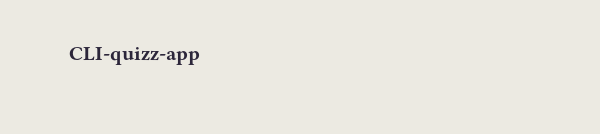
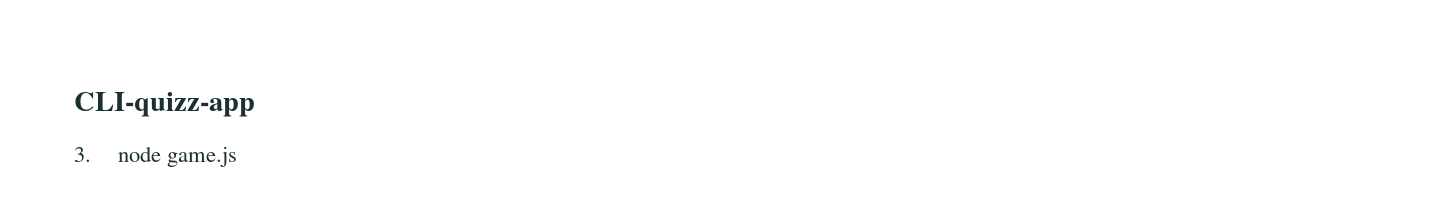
(200, 56) none -> [74,146,237,167] // 3. node game.js

